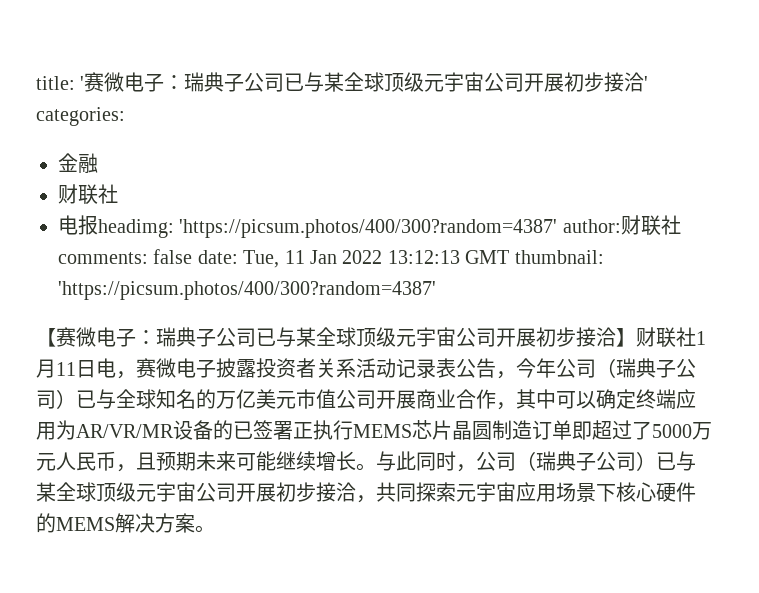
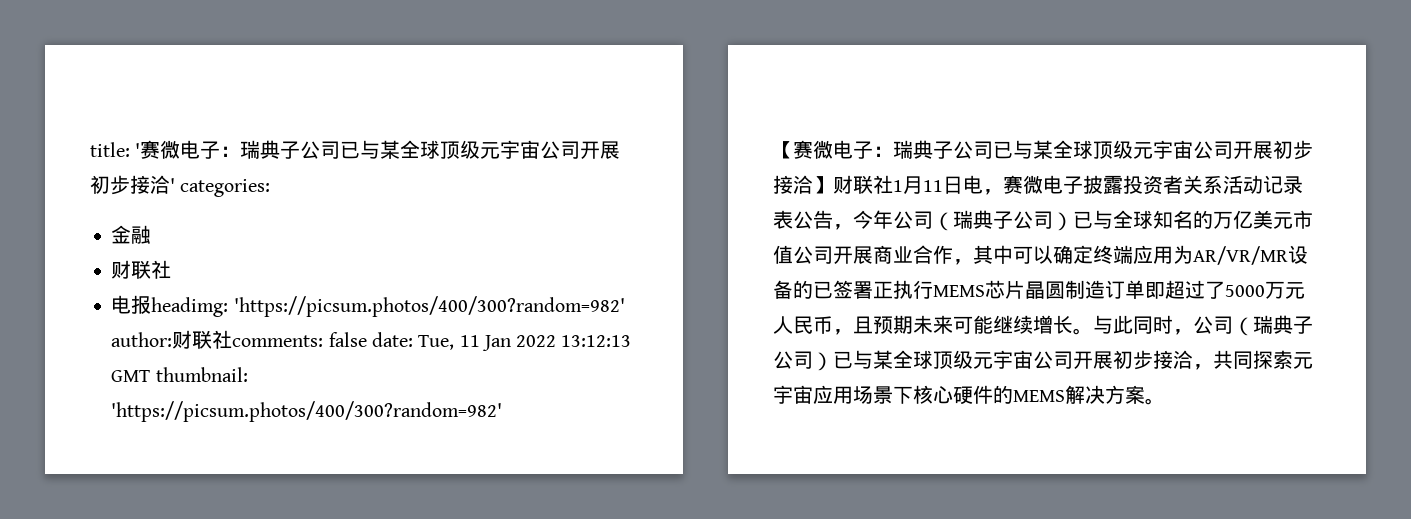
[179,219,558,238] 'https://picsum.photos/400/300?random=4387' -> [233,296,625,317] 'https://picsum.photos/400/300?random=982'
[58,281,436,300] 'https://picsum.photos/400/300?random=4387' -> [111,401,503,422] 'https://picsum.photos/400/300?random=982'

